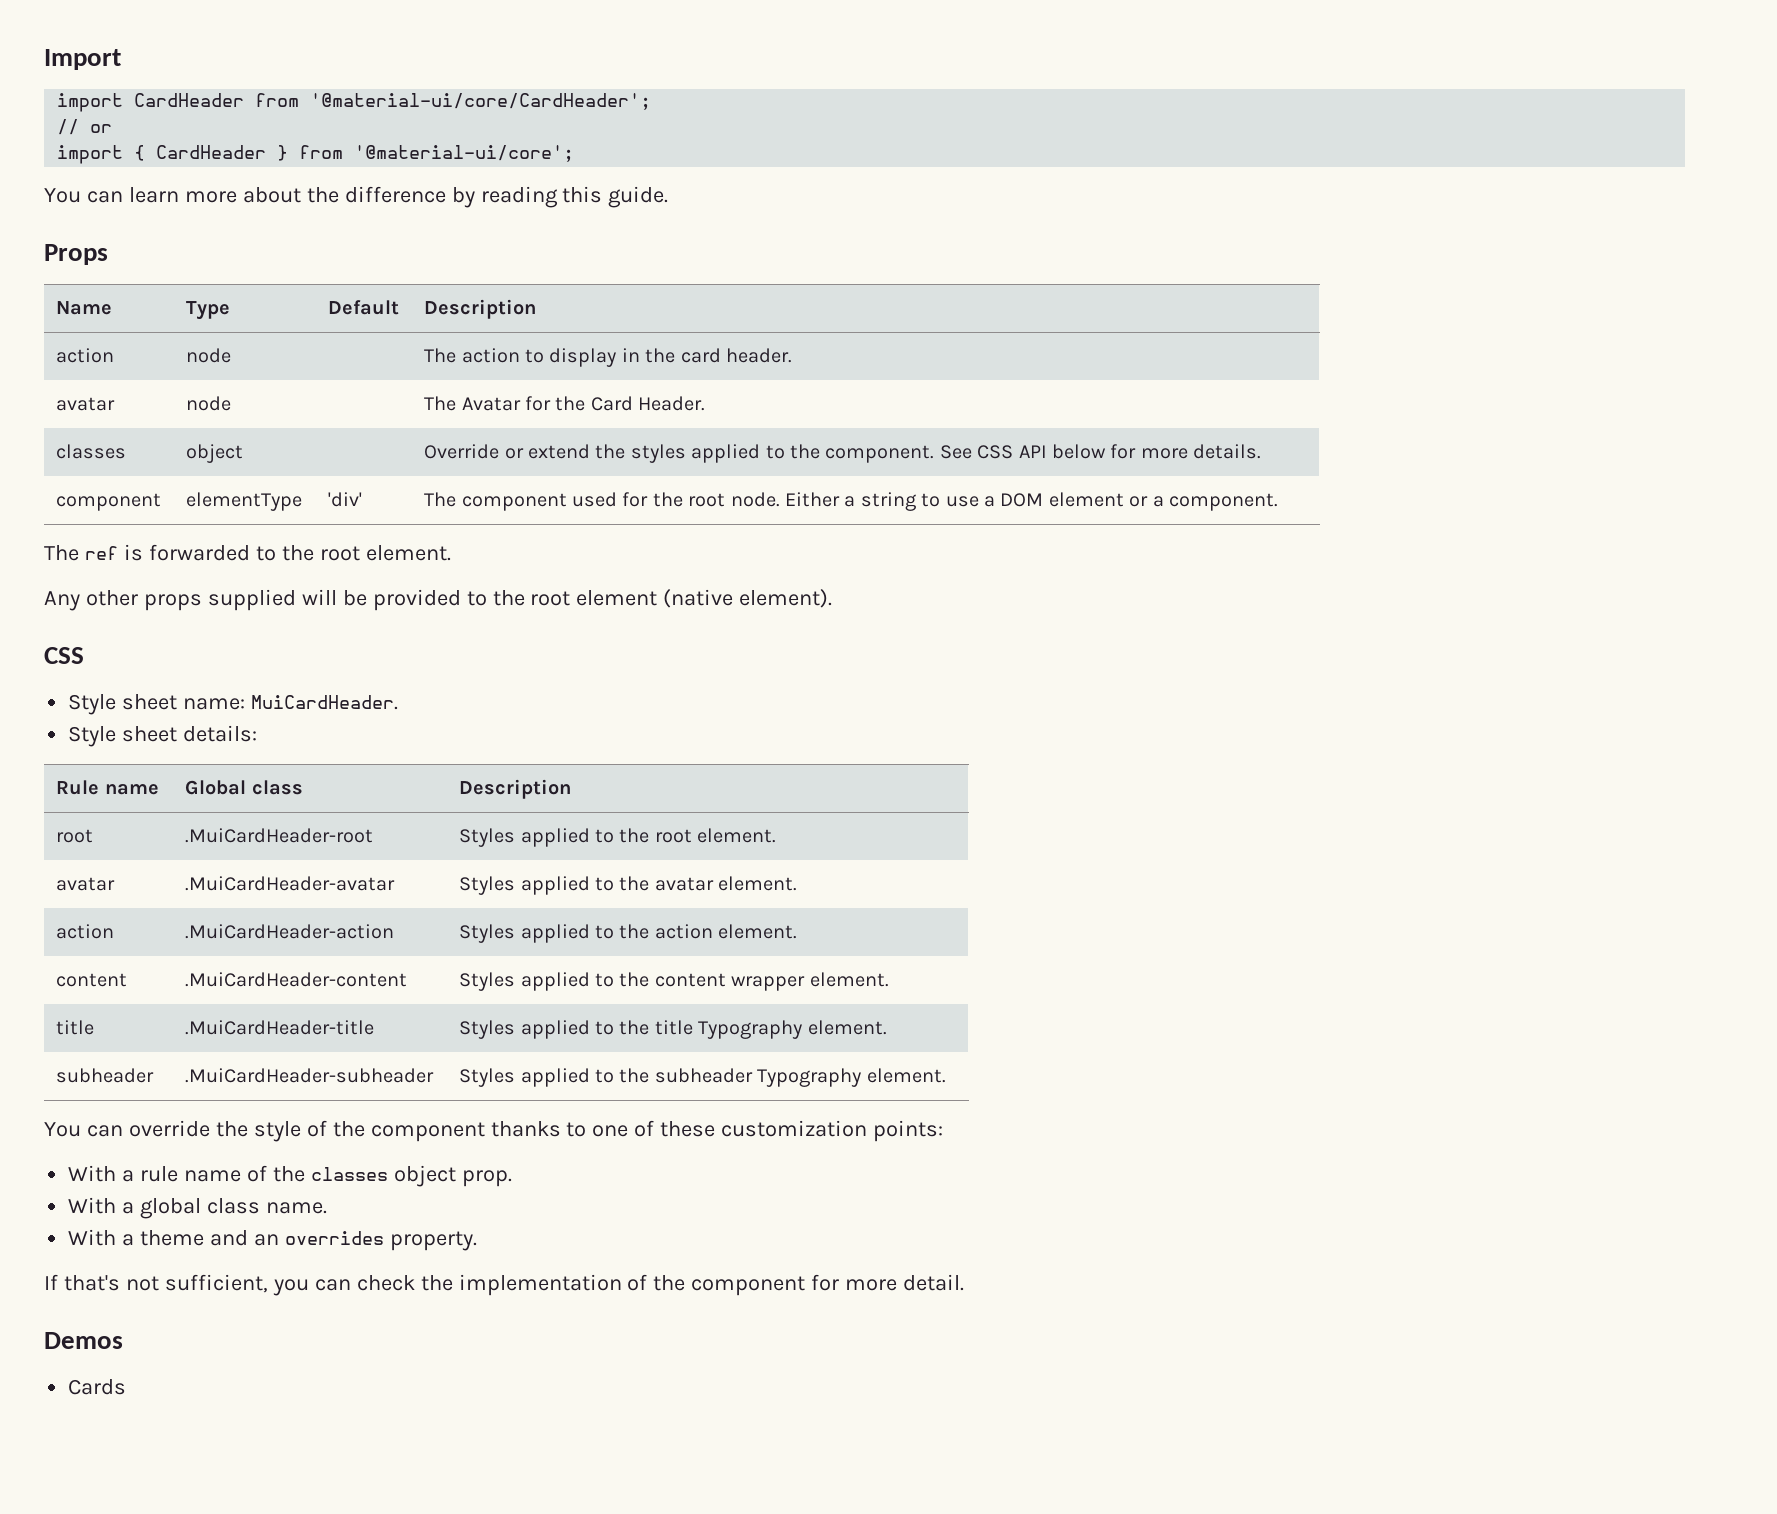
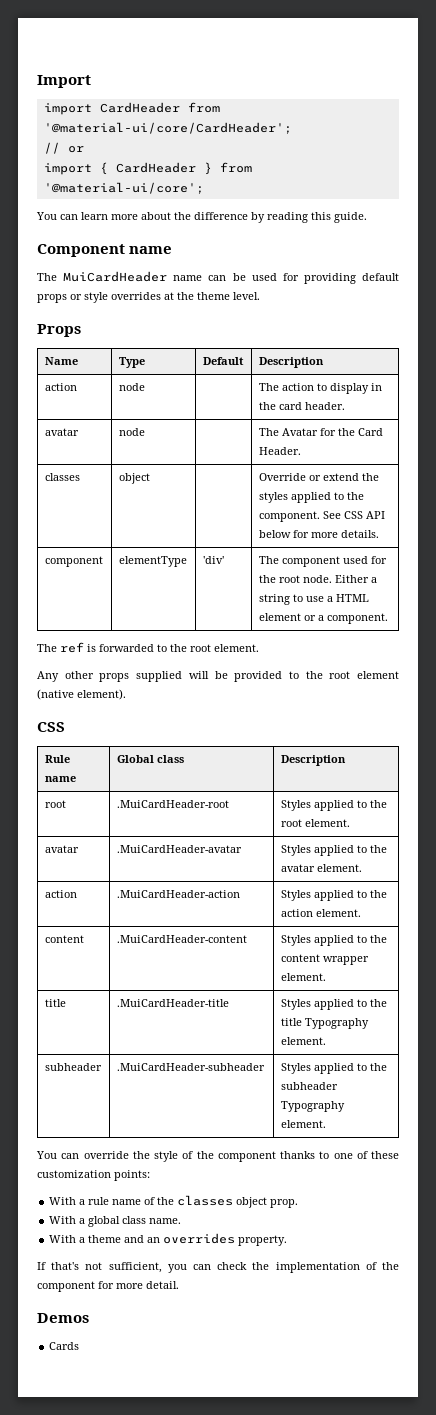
(669, 197) none -> [37,244,173,257] [37,271,399,284] [37,292,260,303] // Component name // The MuiCardHeader name can be used for providing default props or style overrides at the theme level.
[1000,493,1044,507] DOM -> [335,594,369,602] HTML
[68,694,399,715] [68,725,258,747] // Style sheet name: MuiCardHeader. // Style sheet details: -> (65, 727) none

